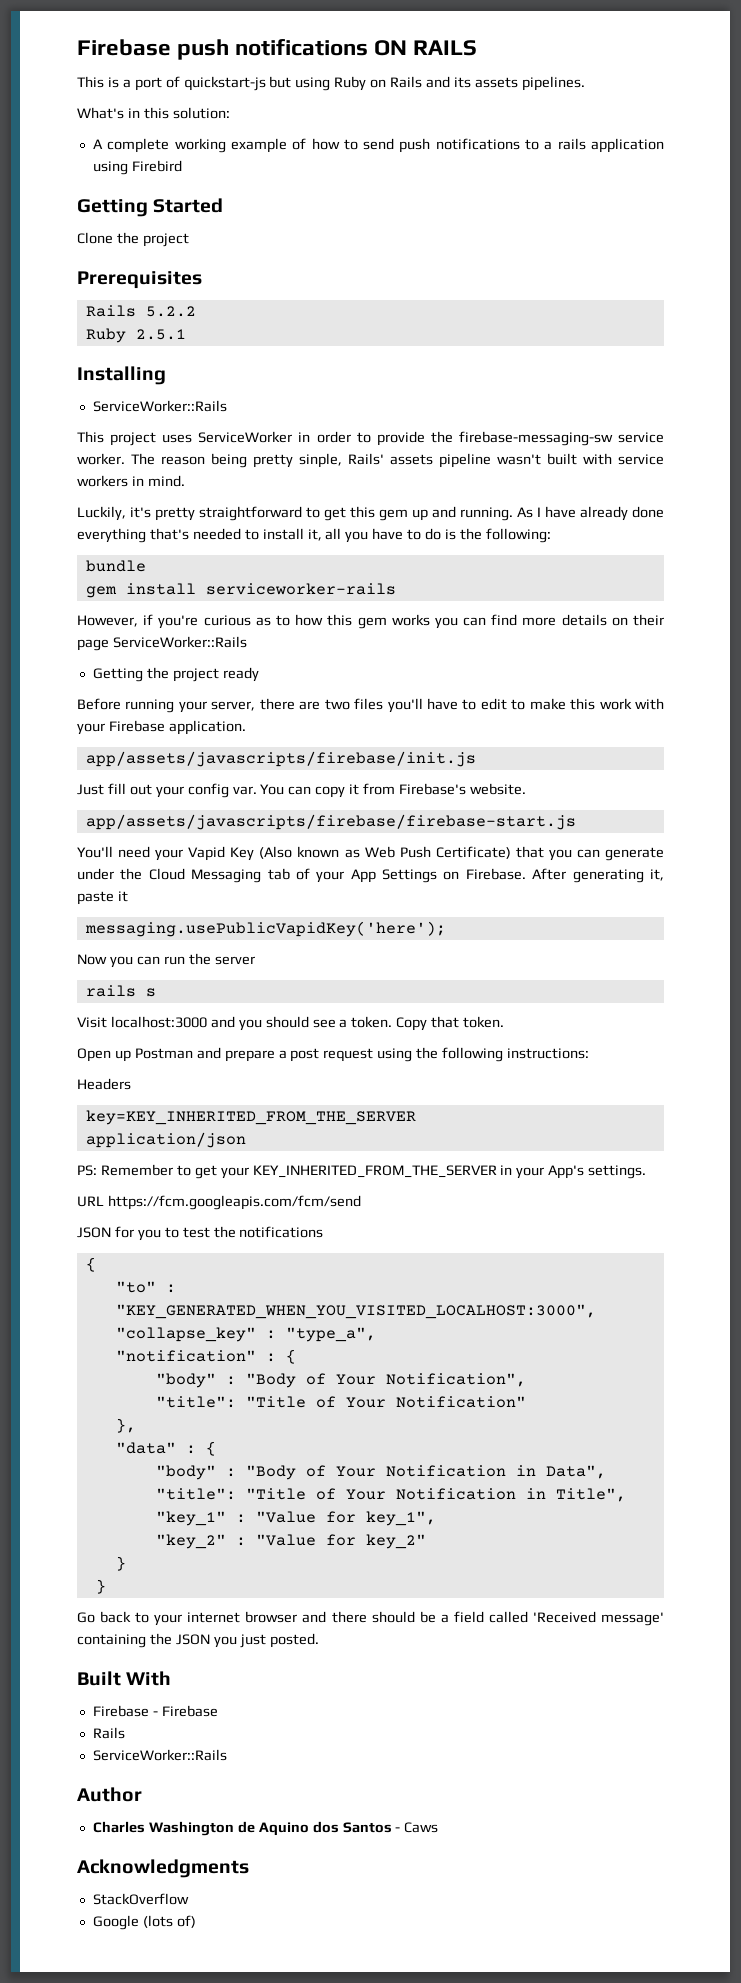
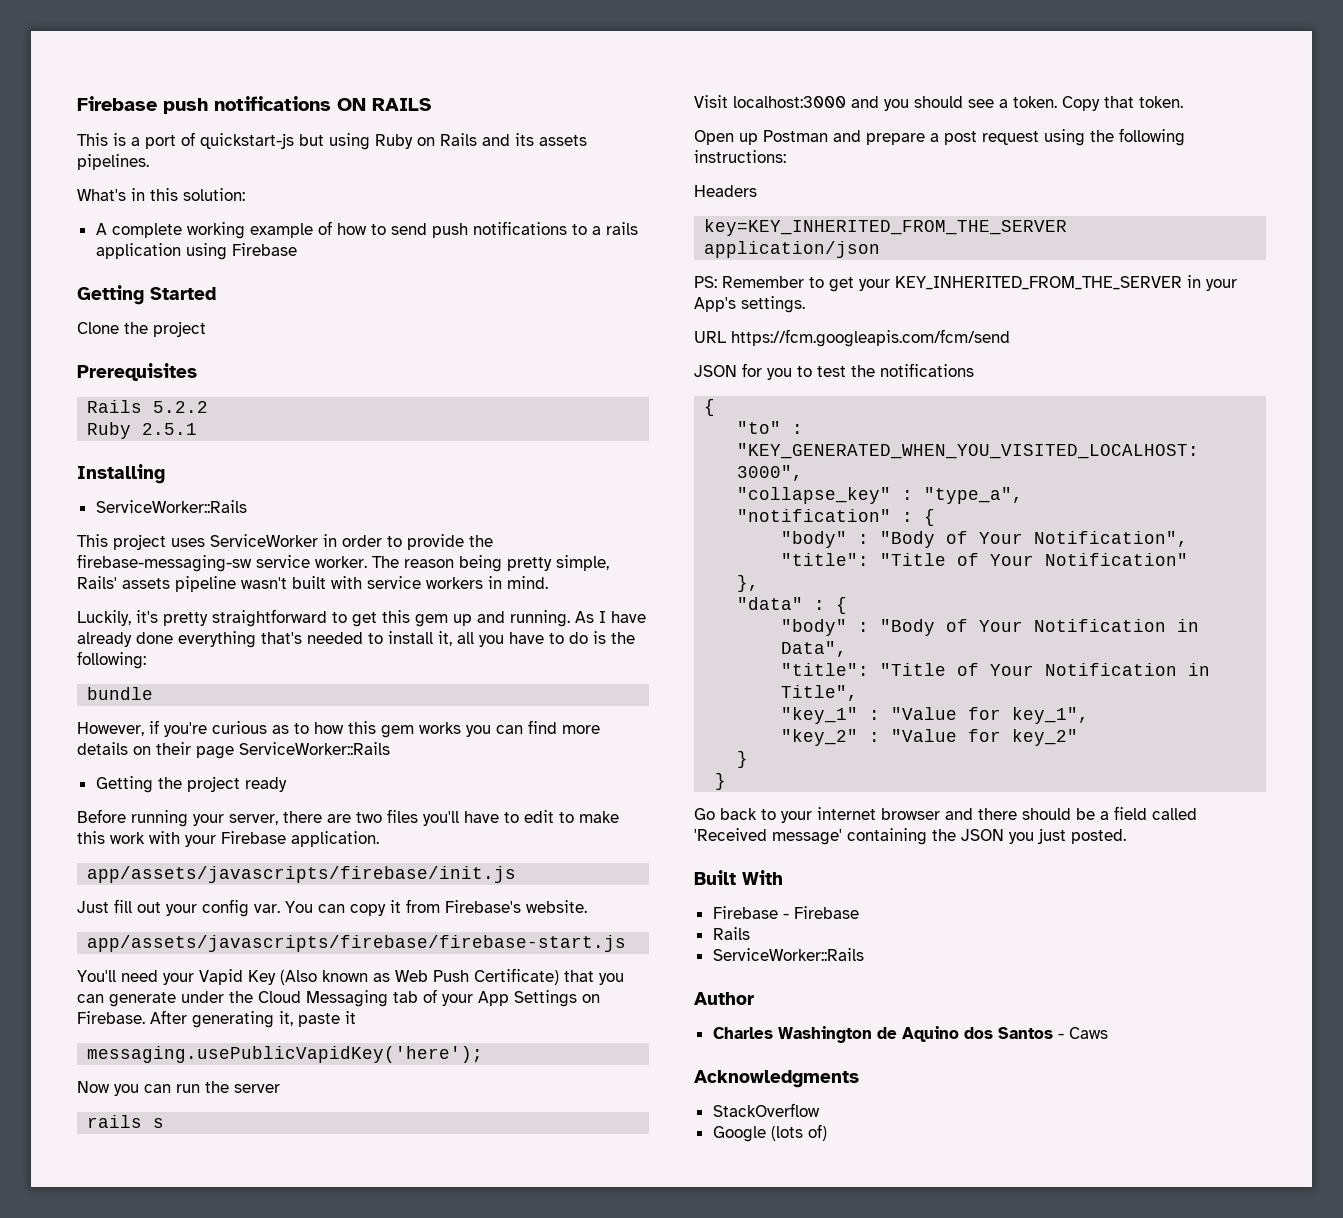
[131,160,182,172] Firebird -> [231,243,297,256] Firebase
[299,453,342,468] sinple, -> [556,555,609,571] simple,
[85,583,396,598] // gem install serviceworker-rails -> (154, 693) none

